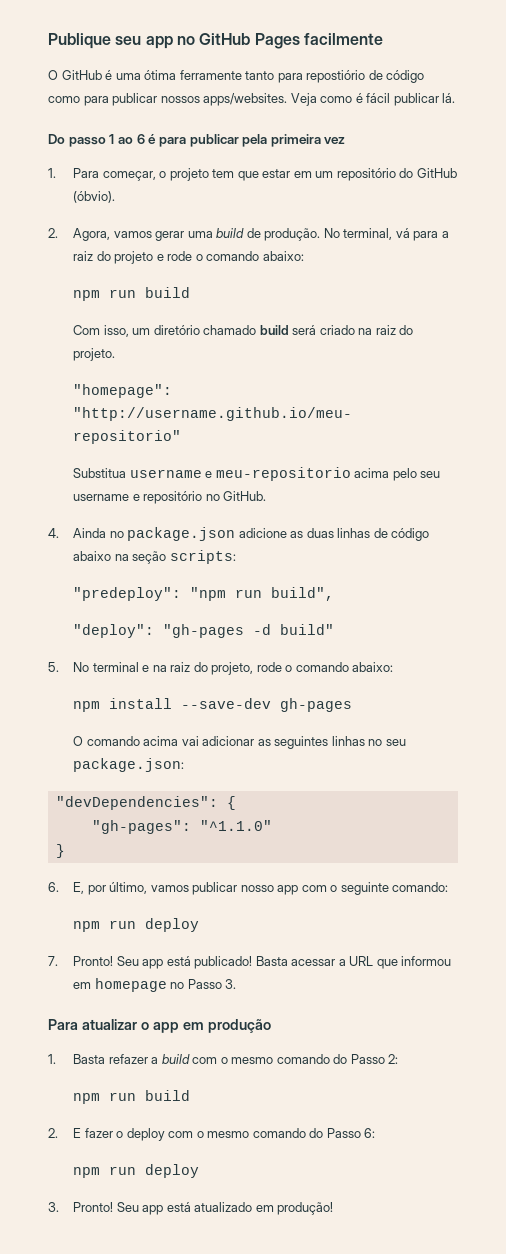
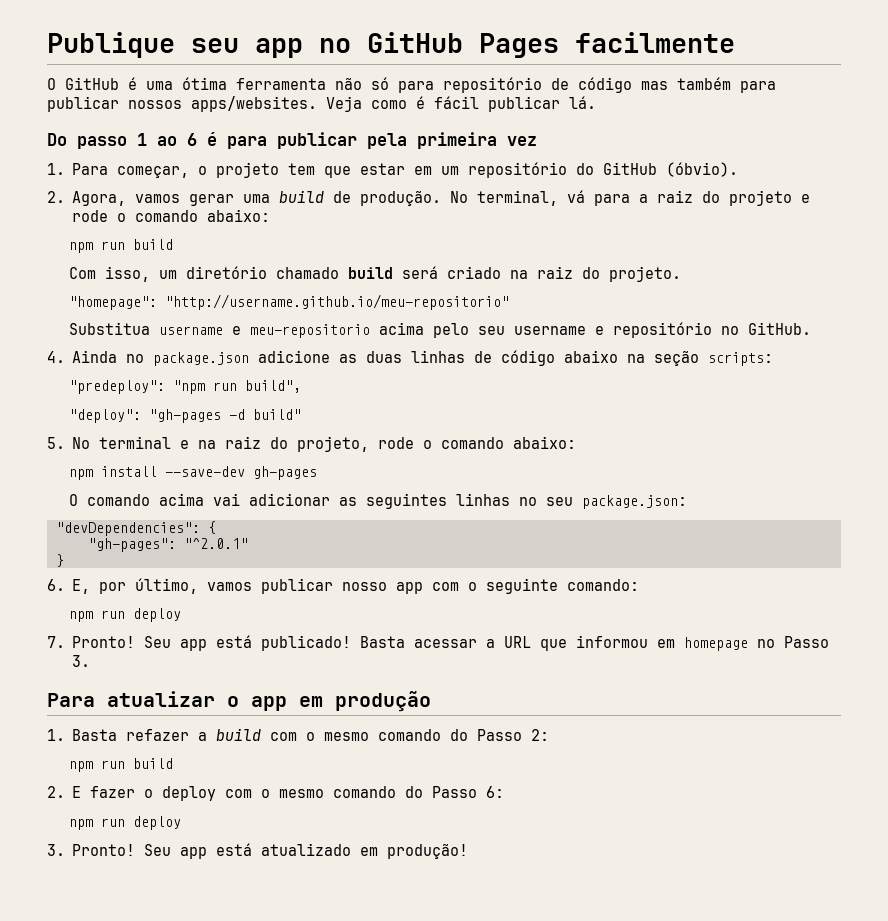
[179,70,425,83] [48,96,80,103] ferramente tanto para repostiório de código como -> [236,77,731,93] ferramenta não só para repositório de código mas também
[199,820,272,831] "^1.1.0" -> [183,538,248,549] "^2.0.1"

